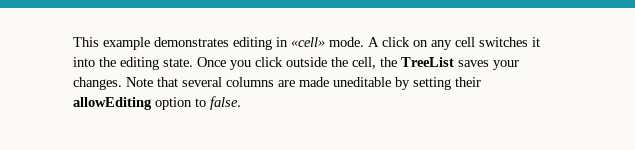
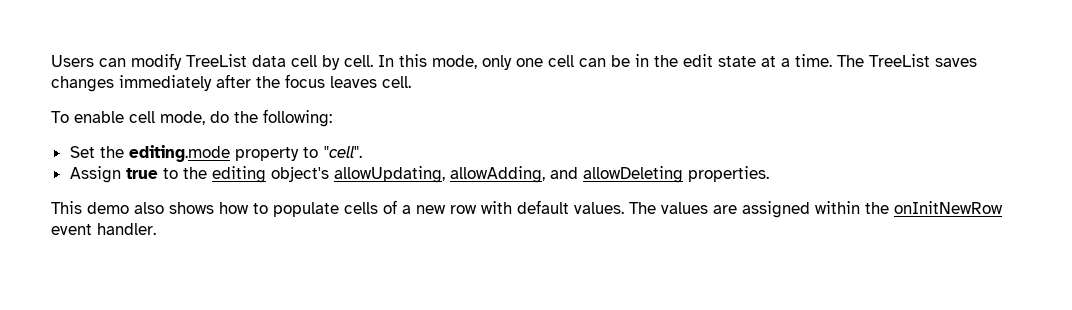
[73,37,540,50] [73,57,519,70] [73,77,481,90] [73,96,241,110] This example demonstrates editing in «cell» mode. A click on any cell switches it into the editing state. Once you click outside the cell, the TreeList saves your changes. Note that several columns are made uneditable by setting their allowEditing option to false. -> [51,53,977,70] [51,74,411,92] [51,109,332,127] [69,145,362,162] [69,166,769,183] [51,200,1003,218] [51,223,156,235] Users can modify TreeList data cell by cell. In this mode, only one cell can be in the edit state at a time. The TreeList saves changes immediately after the focus leaves cell. // To enable cell mode, do the following: // Set the editing.mode property to "cell". // Assign true to the editing object's allowUpdating, allowAdding, and allowDeleting properties. // This demo also shows how to populate cells of a new row with default values. The values are assigned within the onInitNewRow event handler.

